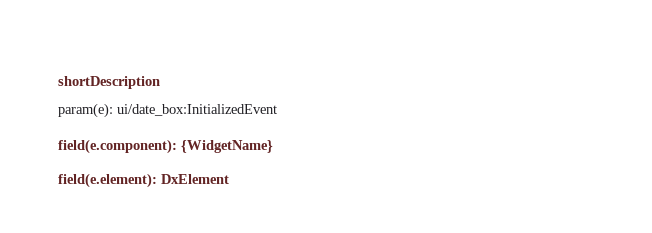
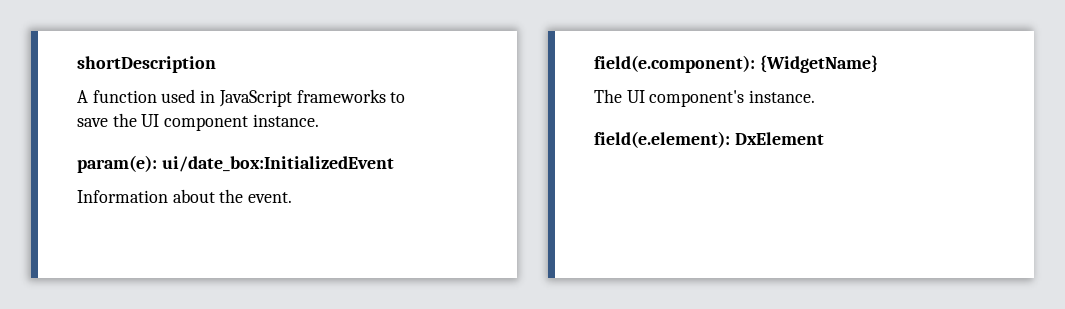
[58,103,277,118] [58,139,273,154] param(e): ui/date_box:InitializedEvent // field(e.component): {WidgetName} -> [77,89,406,107] [77,113,319,131] [77,155,394,173] [77,189,293,203] [594,55,878,73] [594,89,816,107] A function used in JavaScript frameworks to save the UI component instance. // param(e): ui/date_box:InitializedEvent // Information about the event. // field(e.component): {WidgetName} // The UI component's instance.

